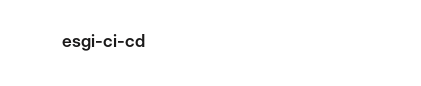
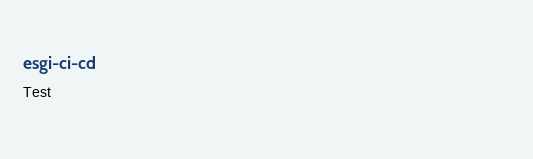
(145, 42) none -> [23,87,51,97] // Test

